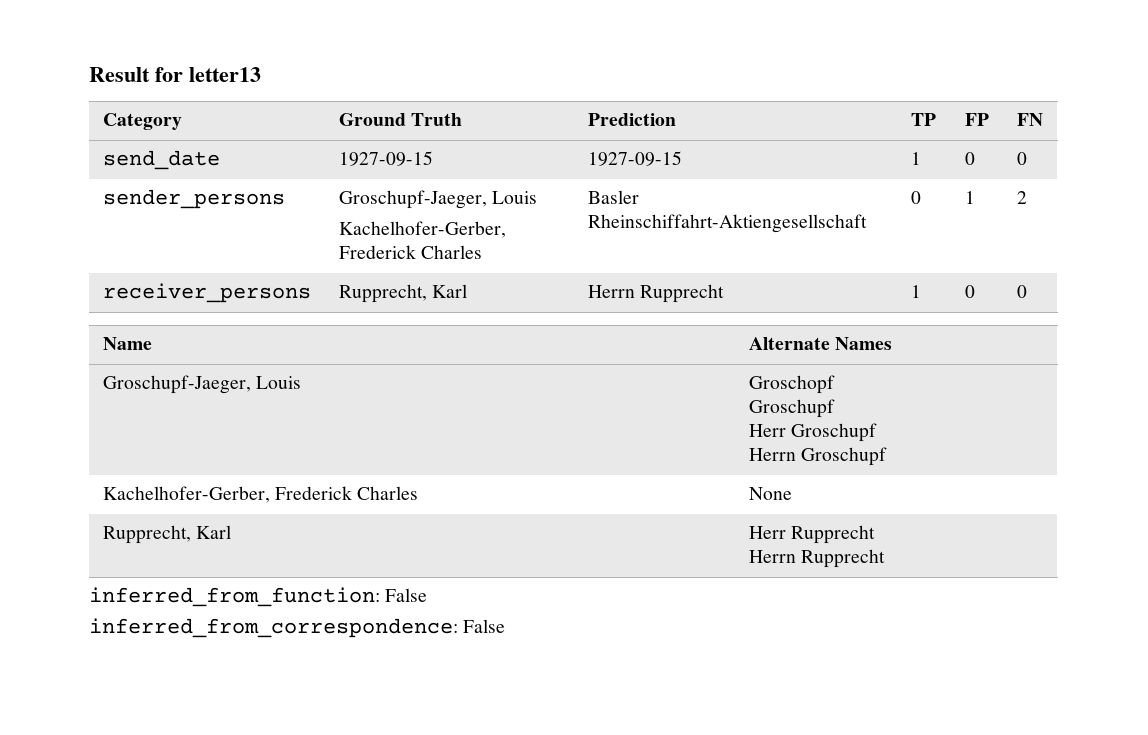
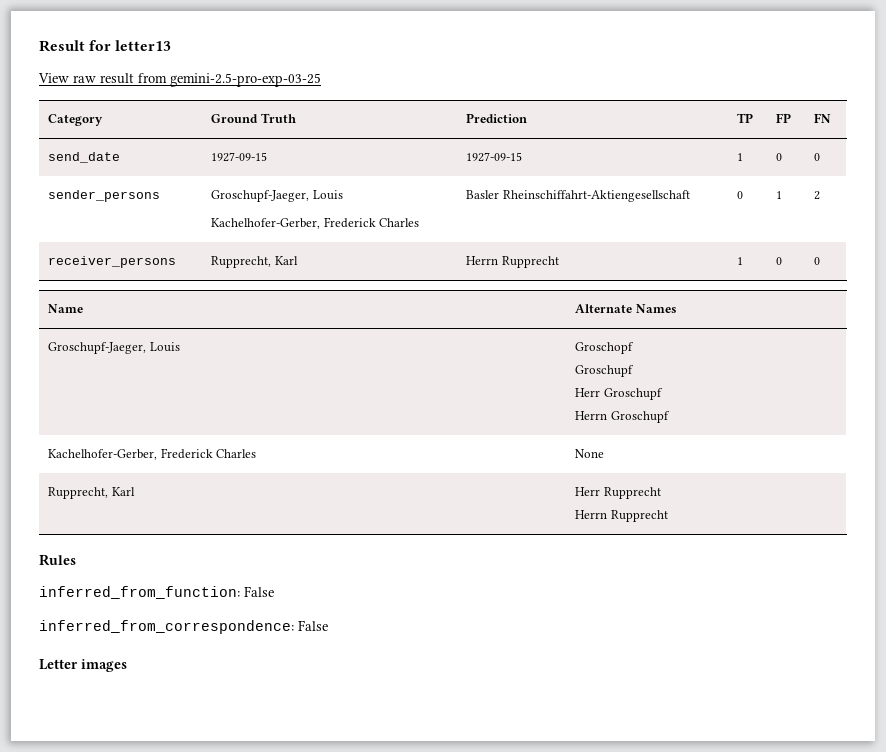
(261, 74) none -> [38,73,321,87] // View raw result from gemini-2.5-pro-exp-03-25
(886, 558) none -> [39,554,76,566] // Rules
(506, 626) none -> [39,659,127,672] // Letter images

